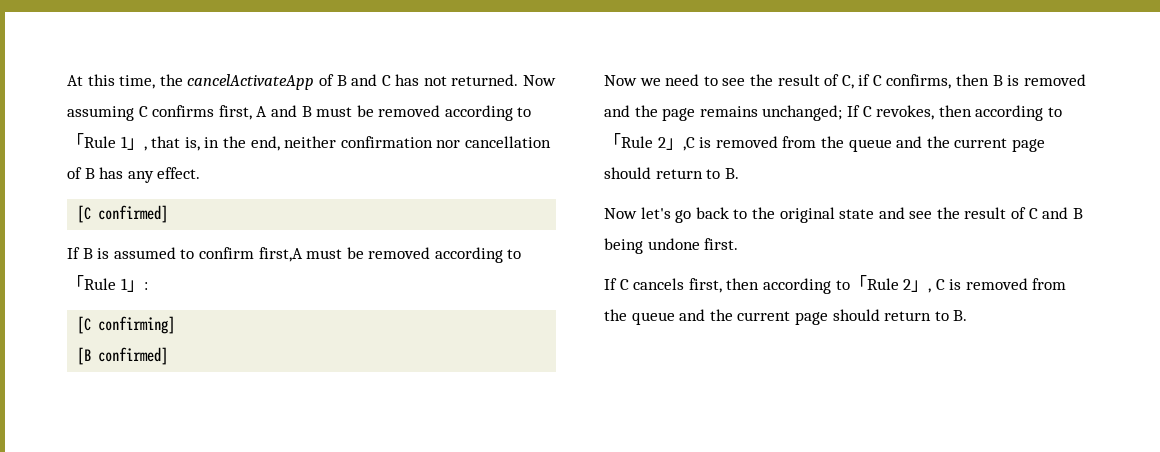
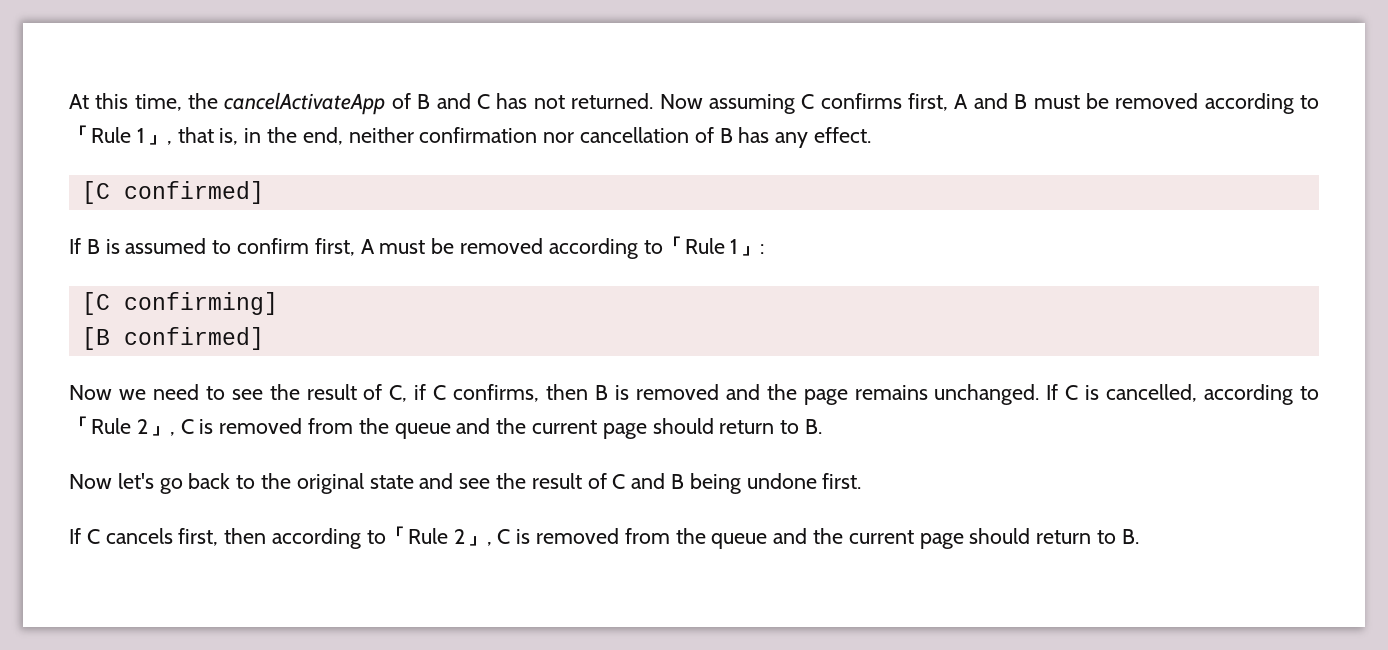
[258,247,303,262] first,A -> [314,238,375,256] first, A
[762,105,1062,121] [604,133,695,151] unchanged; If C revokes, then according to「Rule 2」,C -> [934,384,1319,405] [69,416,194,436] unchanged. If C is cancelled, according to「Rule 2」, C

